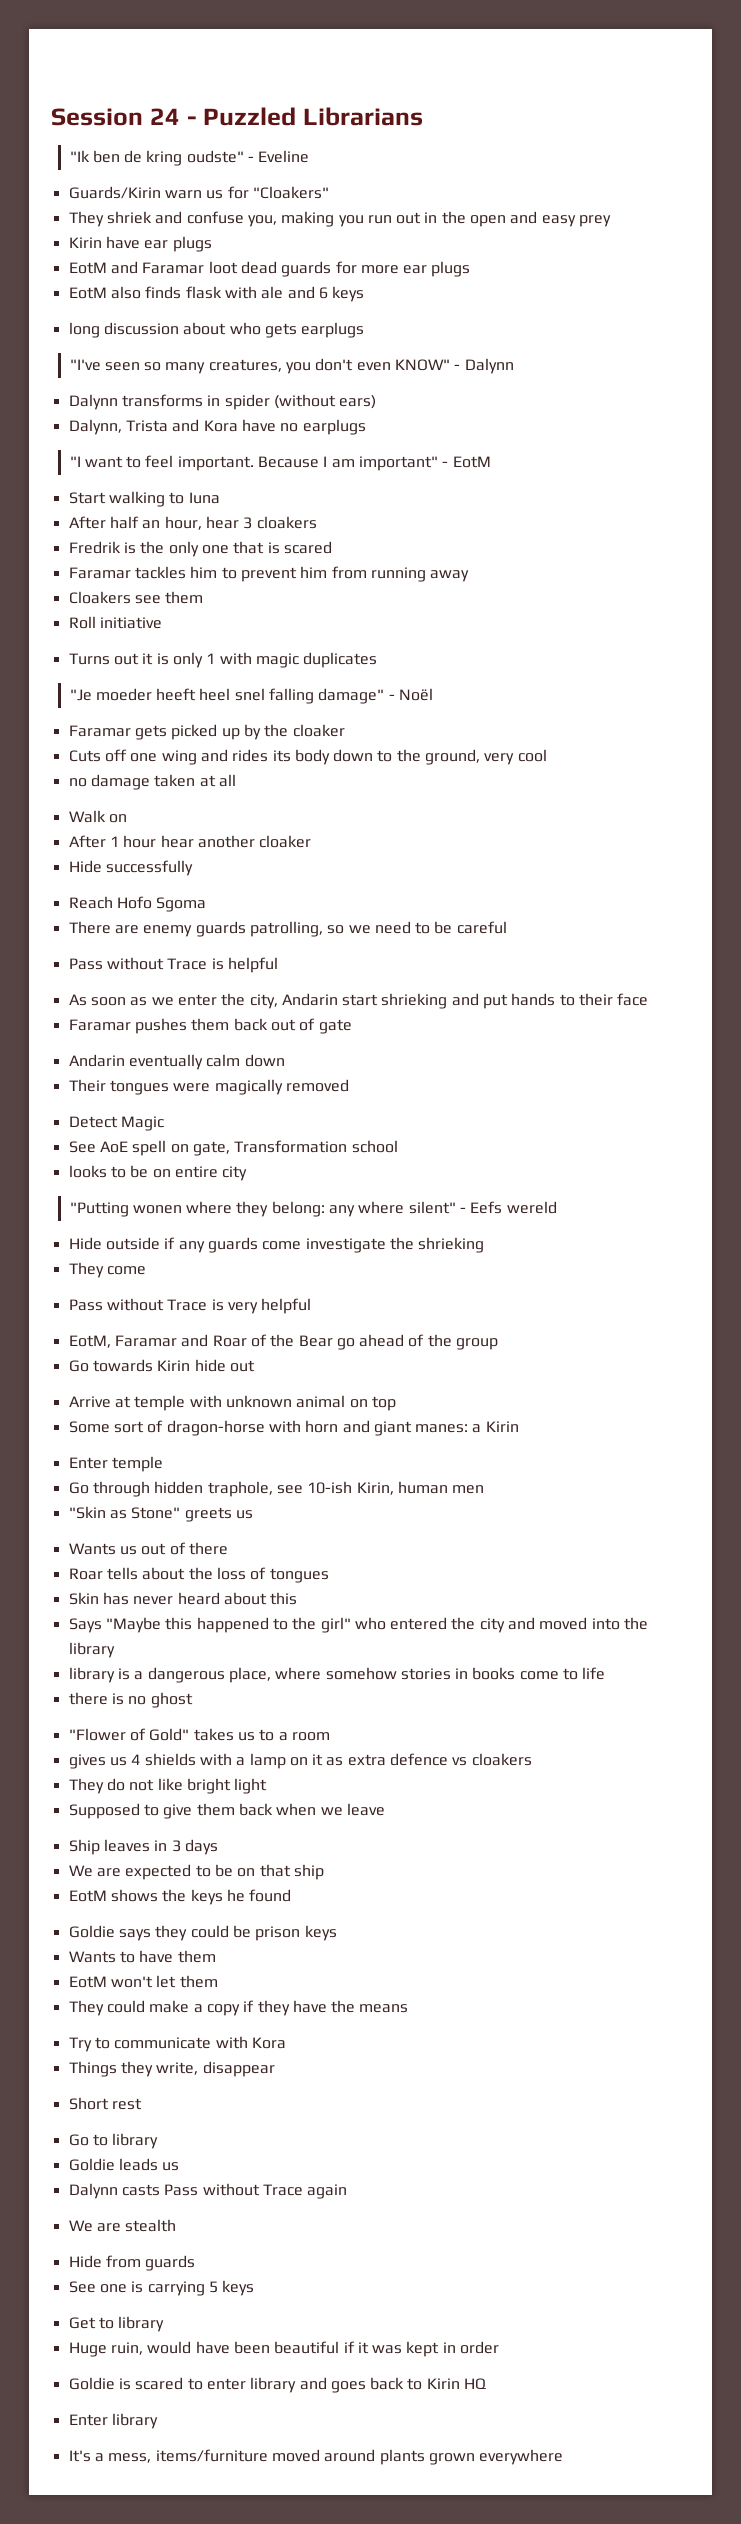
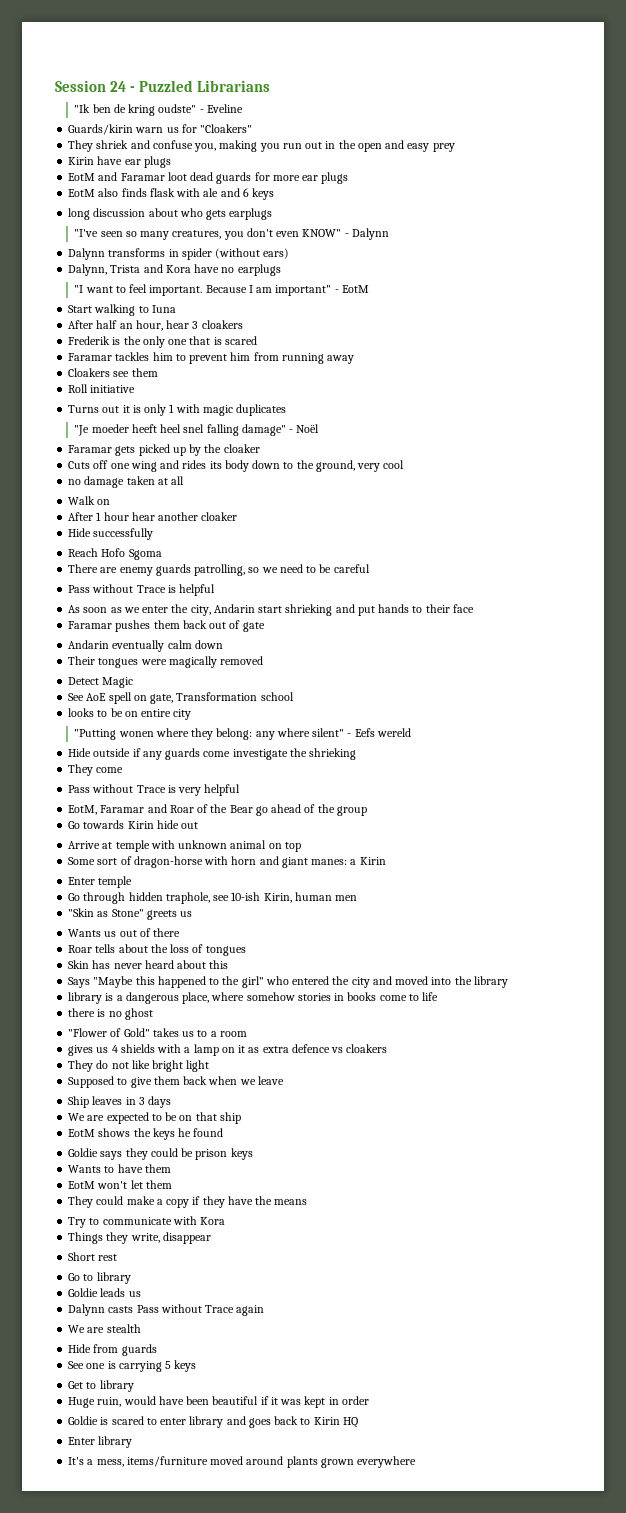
[68,186,161,199] Guards/Kirin -> [68,124,134,135] Guards/kirin
[68,541,121,554] Fredrik -> [68,336,111,345] Frederik

